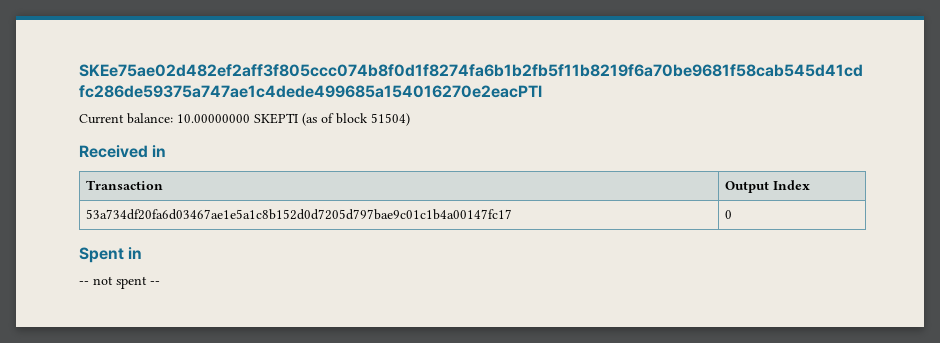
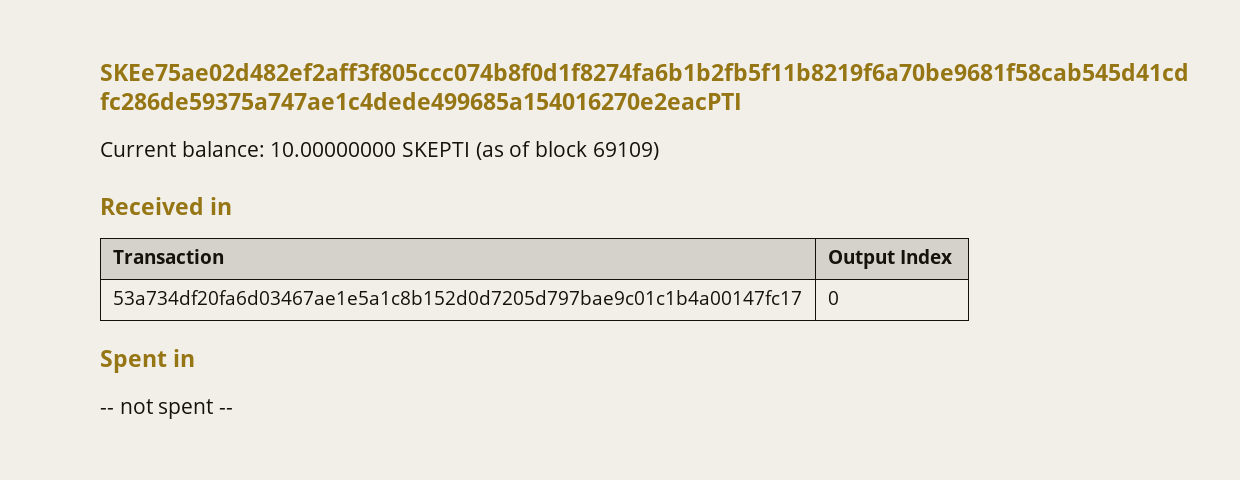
[371,113,410,126] 51504) -> [592,142,659,160] 69109)

